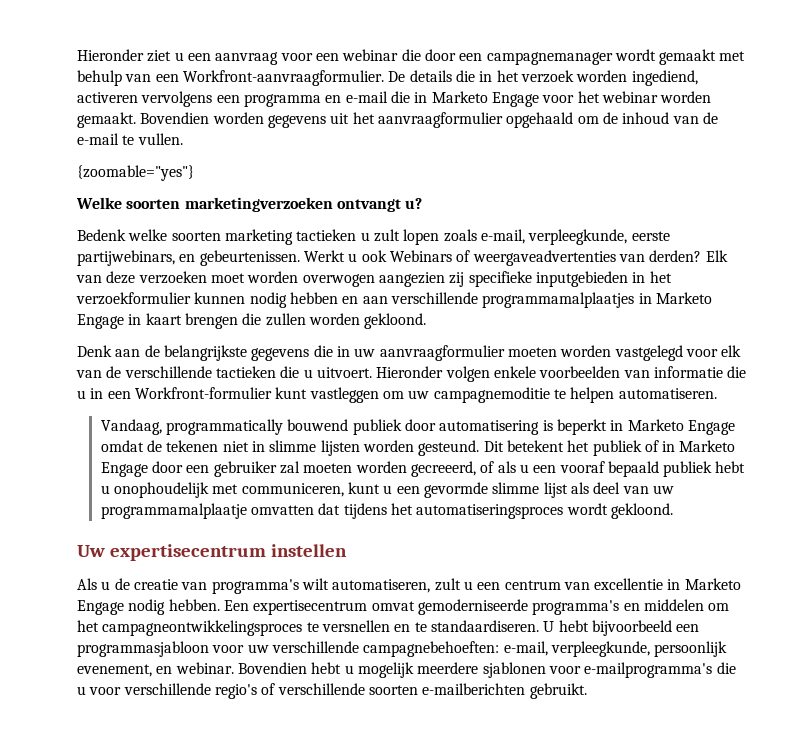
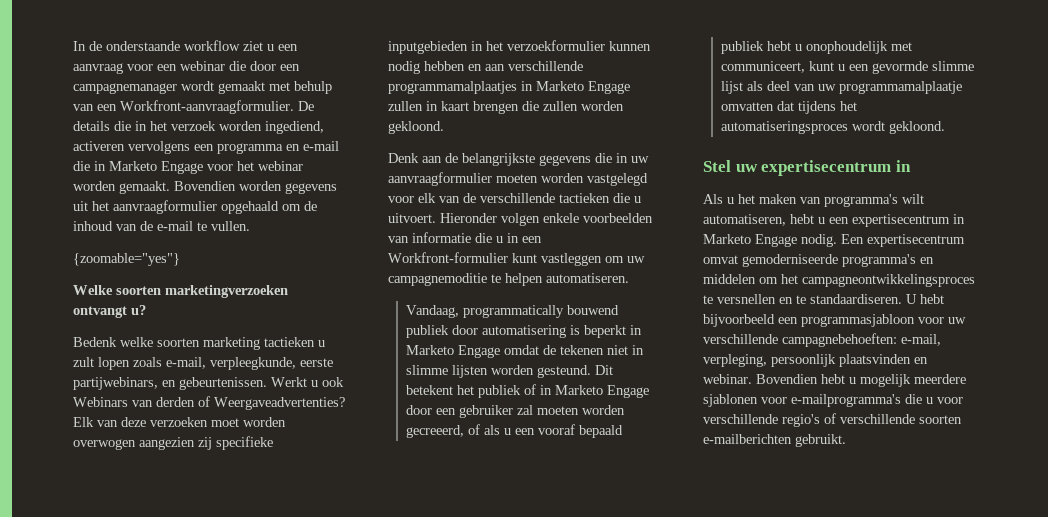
[77,49,144,61] Hieronder -> [73,40,240,51] In de onderstaande workflow
[456,250,702,266] of weergaveadvertenties van derden? -> [132,396,345,410] van derden of Weergaveadvertenties?
(124, 321) none -> [388,101,423,111] zullen
[241,483,344,497] communiceren, -> [721,61,806,73] communiceert,
[77,544,347,561] Uw expertisecentrum instellen -> [703,160,911,176] Stel uw expertisecentrum in
[114,578,178,590] de creatie -> [738,194,797,204] het maken
[434,578,741,591] [77,599,220,615] zult u een centrum van excellentie in Marketo Engage nodig hebben. -> [790,214,965,227] [703,234,837,247] hebt u een expertisecentrum in Marketo Engage nodig.
[550,641,728,657] [77,664,152,677] verpleegkunde, persoonlijk evenement, -> [703,354,911,367] verpleging, persoonlijk plaatsvinden

